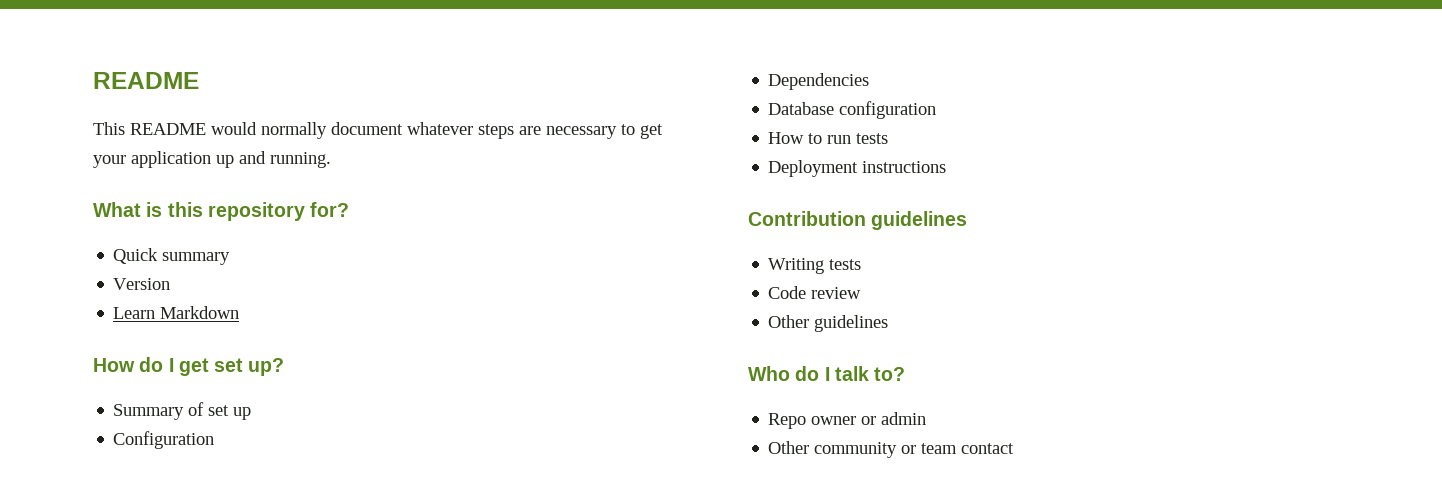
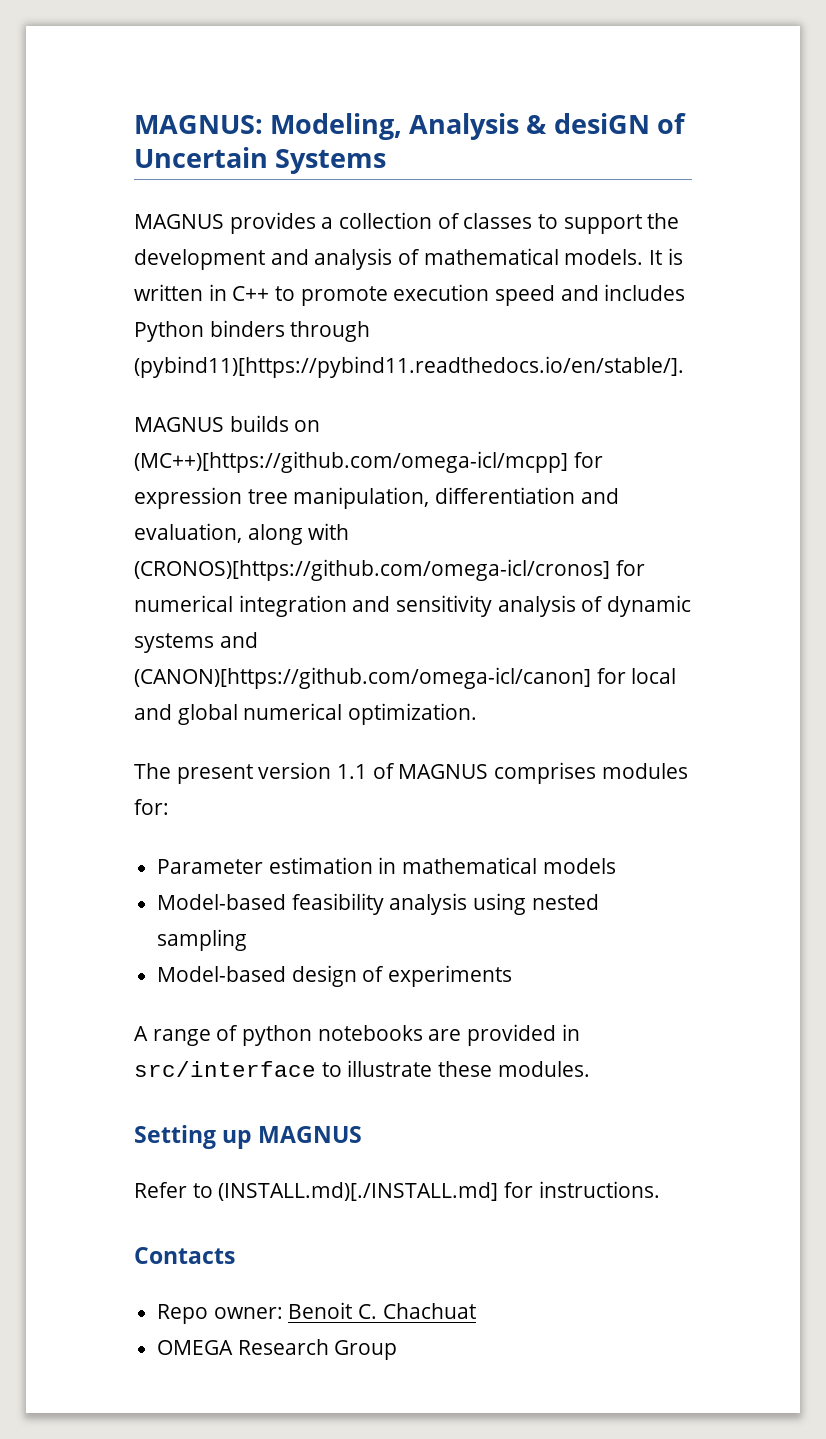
[93,72,199,89] [93,122,663,139] [93,151,331,168] [93,202,350,221] [113,248,231,265] [113,278,171,290] [113,306,240,319] [93,357,285,376] [113,402,252,420] [113,431,215,449] [768,73,870,90] [768,101,937,119] [768,132,889,144] [768,160,947,177] [748,211,968,230] [768,258,862,274] [768,286,862,299] [768,315,889,332] [748,366,906,381] [768,412,927,429] [768,441,1015,458] README // This README would normally document whatever steps are necessary to get your application up and running. // What is this repository for? // Quick summary // Version // Learn Markdown // How do I get set up? // Summary of set up // Configuration // Dependencies // Database configuration // How to run tests // Deployment instructions // Contribution guidelines // Writing tests // Code review // Other guidelines // Who do I talk to? // Repo owner or admin // Other community or team contact -> [134,113,686,140] [134,147,387,174] [134,212,680,234] [134,248,683,270] [134,284,686,306] [134,320,371,342] [134,356,684,378] [134,415,321,432] [134,451,603,473] [134,487,619,509] [134,523,350,545] [134,559,645,581] [134,595,692,617] [134,632,258,653] [134,667,677,689] [134,703,478,725] [134,762,688,784] [134,799,169,815] [157,857,616,874] [157,893,599,915] [157,929,248,951] [157,965,513,987] [134,1024,580,1046] [134,1060,590,1077] [134,1125,363,1149] [134,1181,660,1201] [134,1247,235,1264] [157,1302,476,1324] [157,1339,398,1360] MAGNUS: Modeling, Analysis & desiGN of Uncertain Systems // MAGNUS provides a collection of classes to support the development and analysis of mathematical models. It is written in C++ to promote execution speed and includes Python binders through (pybind11)[https://pybind11.readthedocs.io/en/stable/]. // MAGNUS builds on (MC++)[https://github.com/omega-icl/mcpp] for expression tree manipulation, differentiation and evaluation, along with (CRONOS)[https://github.com/omega-icl/cronos] for numerical integration and sensitivity analysis of dynamic systems and (CANON)[https://github.com/omega-icl/canon] for local and global numerical optimization. // The present version 1.1 of MAGNUS comprises modules for: // Parameter estimation in mathematical models // Model-based feasibility analysis using nested sampling // Model-based design of experiments // A range of python notebooks are provided in src/interface to illustrate these modules. // Setting up MAGNUS // Refer to (INSTALL.md)[./INSTALL.md] for instructions. // Contacts // Repo owner: Benoit C. Chachuat // OMEGA Research Group

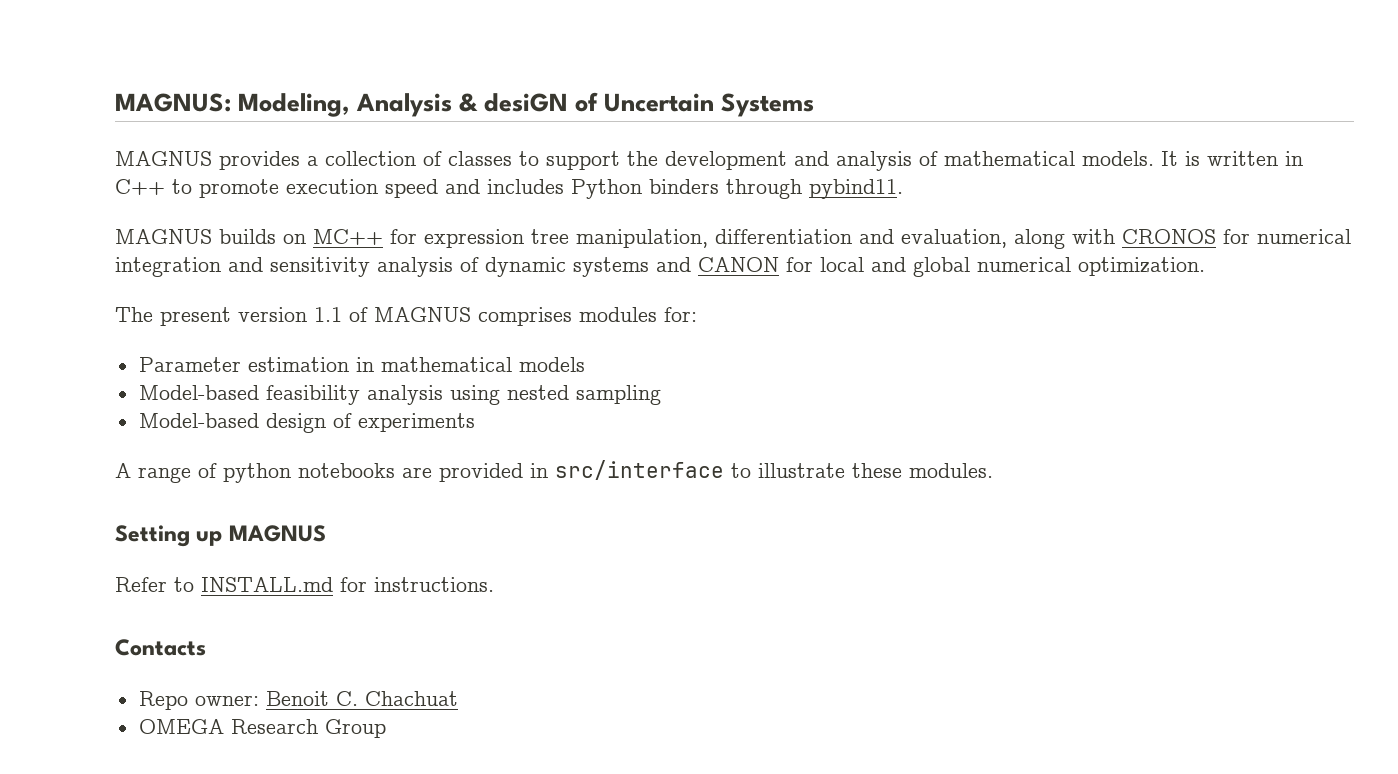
[134,356,684,378] (pybind11)[https://pybind11.readthedocs.io/en/stable/]. -> [809,179,903,199] pybind11.
[134,451,568,473] (MC++)[https://github.com/omega-icl/mcpp] -> [313,229,383,245] MC++
[134,559,610,581] (CRONOS)[https://github.com/omega-icl/cronos] -> [1122,229,1216,244] CRONOS
[134,667,591,689] (CANON)[https://github.com/omega-icl/canon] -> [698,257,779,272] CANON
[218,1182,499,1201] (INSTALL.md)[./INSTALL.md] -> [201,577,333,592] INSTALL.md

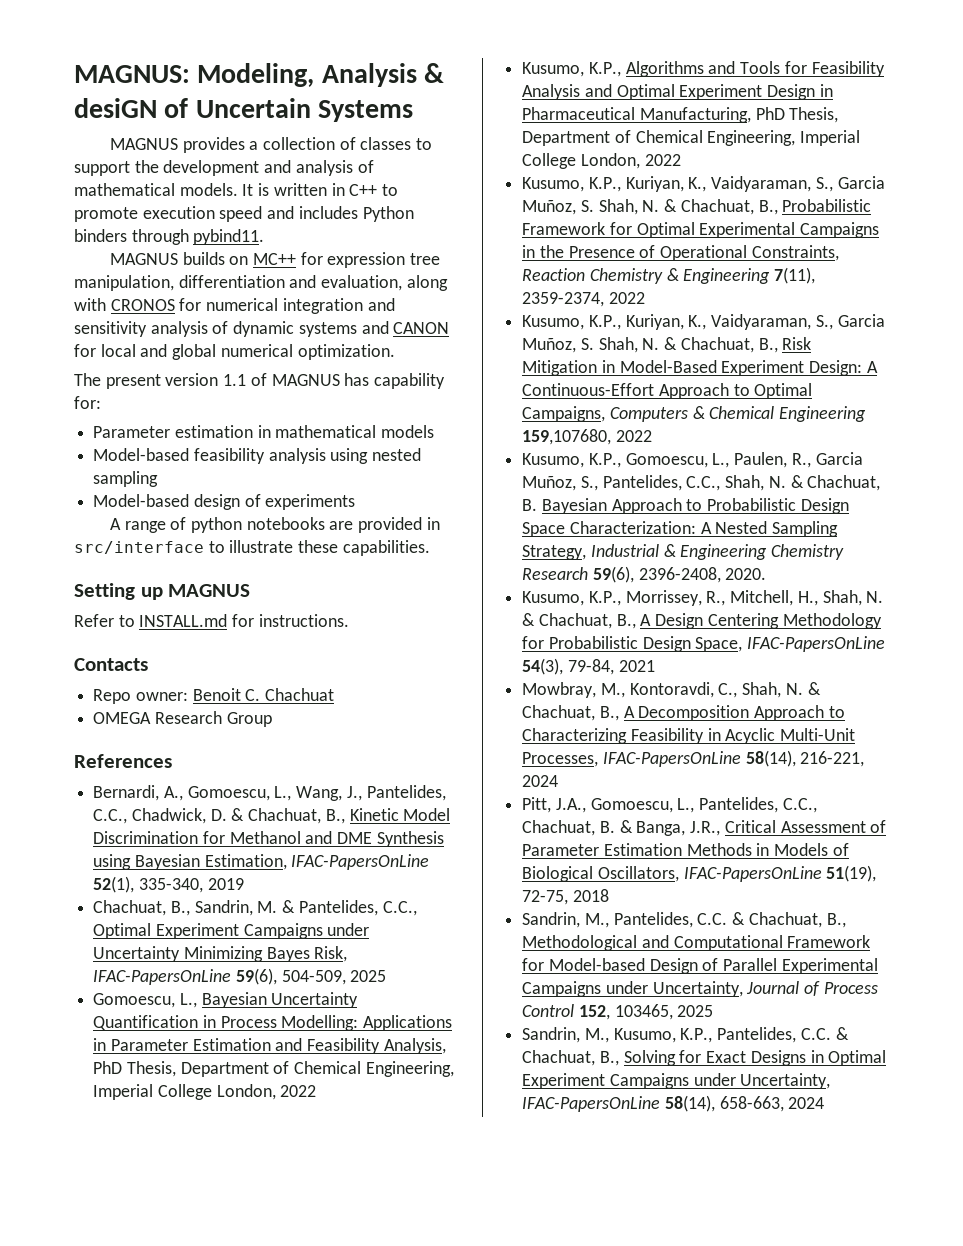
[478,307,657,326] comprises modules -> [344,373,446,389] has capability
[909,463,993,478] modules. -> [342,540,430,556] capabilities.
(386, 728) none -> [74,754,172,768] [93,785,446,801] [93,808,451,824] [93,831,444,847] [93,854,430,870] [93,876,244,893] [93,900,417,916] [93,923,370,939] [93,946,348,962] [93,968,387,985] [93,992,359,1008] [93,1015,453,1031] [93,1038,446,1054] [93,1061,454,1077] [93,1084,317,1100] [522,61,885,77] [522,84,833,100] [522,107,839,123] [522,130,861,146] [522,153,681,169] [522,176,885,192] [522,199,872,215] [522,222,880,238] [522,245,839,261] [522,267,816,284] [522,292,645,307] [522,314,885,330] [522,337,812,353] [522,360,878,376] [522,383,813,399] [522,406,867,422] [522,429,652,445] [522,452,863,468] [522,475,881,491] [522,498,849,514] [522,521,839,537] [522,544,845,560] [522,566,767,583] [522,590,884,606] [522,613,882,629] [522,636,886,652] [522,658,655,675] [522,682,821,698] [522,705,845,721] [522,728,856,744] [522,750,865,767] [522,775,559,787] [522,797,817,813] [522,820,887,836] [522,843,849,856] [522,865,877,882] [522,889,609,905] [522,912,846,928] [522,935,871,951] [522,958,878,974] [522,981,878,997] [522,1004,714,1020] [522,1027,849,1043] [522,1050,887,1066] [522,1073,831,1089] [522,1095,825,1112] // References // Bernardi, A., Gomoescu, L., Wang, J., Pantelides, C.C., Chadwick, D. & Chachuat, B., Kinetic Model Discrimination for Methanol and DME Synthesis using Bayesian Estimation, IFAC-PapersOnLine 52(1), 335-340, 2019 // Chachuat, B., Sandrin, M. & Pantelides, C.C., Optimal Experiment Campaigns under Uncertainty Minimizing Bayes Risk, IFAC-PapersOnLine 59(6), 504-509, 2025 // Gomoescu, L., Bayesian Uncertainty Quantification in Process Modelling: Applications in Parameter Estimation and Feasibility Analysis, PhD Thesis, Department of Chemical Engineering, Imperial College London, 2022 // Kusumo, K.P., Algorithms and Tools for Feasibility Analysis and Optimal Experiment Design in Pharmaceutical Manufacturing, PhD Thesis, Department of Chemical Engineering, Imperial College London, 2022 // Kusumo, K.P., Kuriyan, K., Vaidyaraman, S., Garcia Muñoz, S. Shah, N. & Chachuat, B., Probabilistic Framework for Optimal Experimental Campaigns in the Presence of Operational Constraints, Reaction Chemistry & Engineering 7(11), 2359-2374, 2022 // Kusumo, K.P., Kuriyan, K., Vaidyaraman, S., Garcia Muñoz, S. Shah, N. & Chachuat, B., Risk Mitigation in Model-Based Experiment Design: A Continuous-Effort Approach to Optimal Campaigns, Computers & Chemical Engineering 159,107680, 2022 // Kusumo, K.P., Gomoescu, L., Paulen, R., Garcia Muñoz, S., Pantelides, C.C., Shah, N. & Chachuat, B. Bayesian Approach to Probabilistic Design Space Characterization: A Nested Sampling Strategy, Industrial & Engineering Chemistry Research 59(6), 2396-2408, 2020. // Kusumo, K.P., Morrissey, R., Mitchell, H., Shah, N. & Chachuat, B., A Design Centering Methodology for Probabilistic Design Space, IFAC-PapersOnLine 54(3), 79-84, 2021 // Mowbray, M., Kontoravdi, C., Shah, N. & Chachuat, B., A Decomposition Approach to Characterizing Feasibility in Acyclic Multi-Unit Processes, IFAC-PapersOnLine 58(14), 216-221, 2024 // Pitt, J.A., Gomoescu, L., Pantelides, C.C., Chachuat, B. & Banga, J.R., Critical Assessment of Parameter Estimation Methods in Models of Biological Oscillators, IFAC-PapersOnLine 51(19), 72-75, 2018 // Sandrin, M., Pantelides, C.C. & Chachuat, B., Methodological and Computational Framework for Model-based Design of Parallel Experimental Campaigns under Uncertainty, Journal of Process Control 152, 103465, 2025 // Sandrin, M., Kusumo, K.P., Pantelides, C.C. & Chachuat, B., Solving for Exact Designs in Optimal Experiment Campaigns under Uncertainty, IFAC-PapersOnLine 58(14), 658-663, 2024

